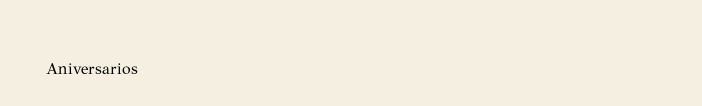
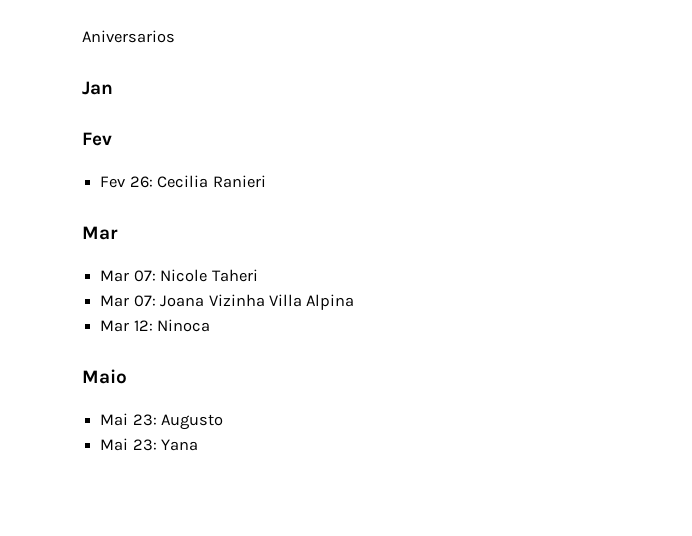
(138, 69) none -> [82,81,113,95] [82,132,112,146] [100,175,266,188] [82,226,118,240] [100,269,258,282] [100,294,355,310] [100,319,211,332] [82,369,127,384] [100,413,224,430] [100,438,199,451] // Jan // Fev // Fev 26: Cecilia Ranieri // Mar // Mar 07: Nicole Taheri // Mar 07: Joana Vizinha Villa Alpina // Mar 12: Ninoca // Maio // Mai 23: Augusto // Mai 23: Yana

